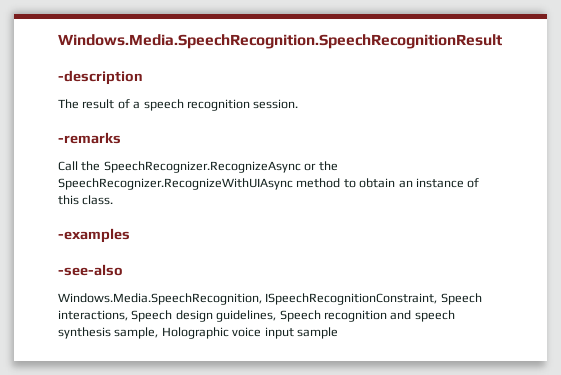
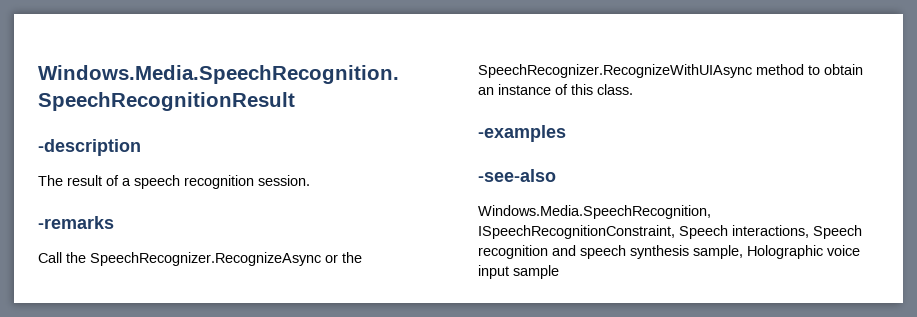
[175,310,321,322] design guidelines, Speech -> (862, 232) none

